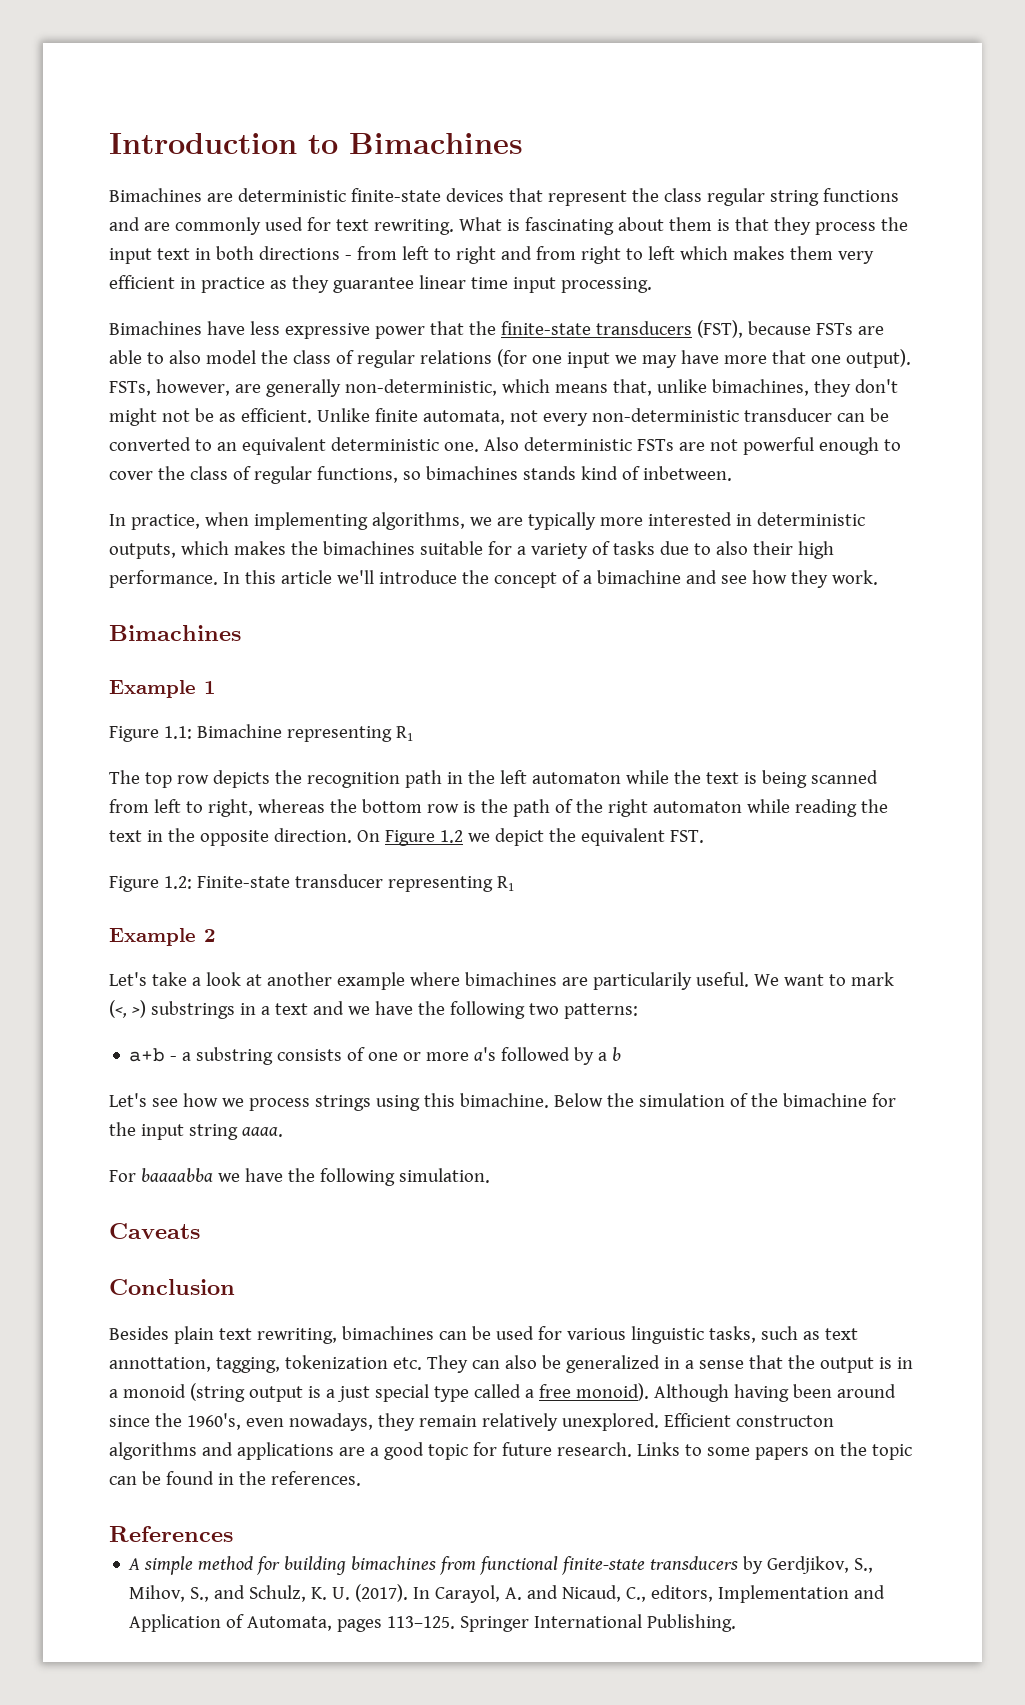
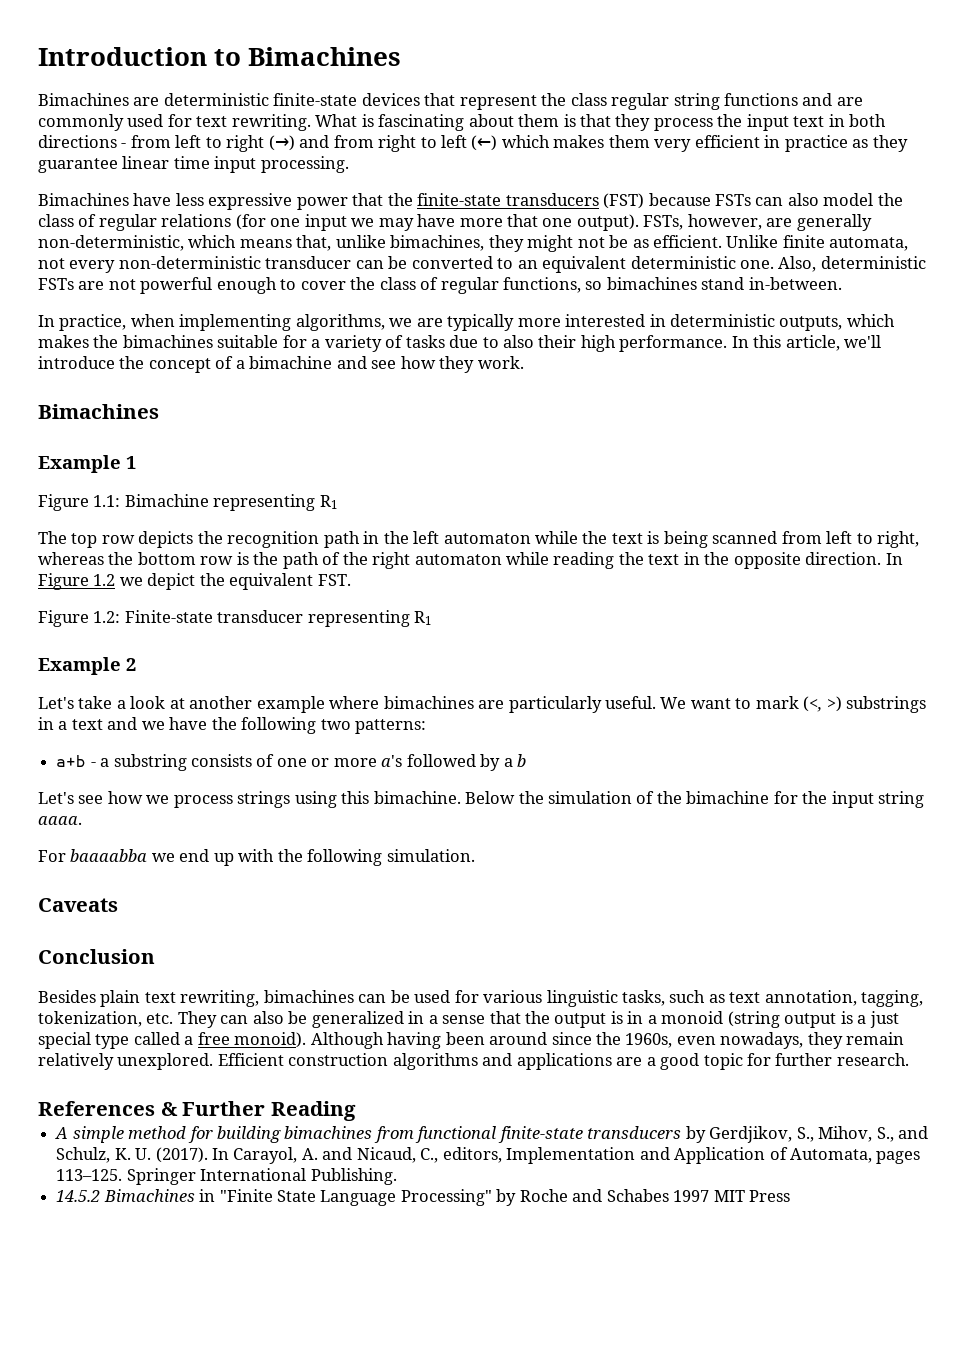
(496, 255) none -> [268,135,295,151] (→)
(675, 253) none -> [471,135,498,151] (←)
[696,320,743,338] (FST), -> [603,193,645,209] (FST)
[857,326,884,335] [109,350,164,364] are able to -> [755,197,784,206] can
[854,379,898,393] don't -> (524, 243) none
[483,437,519,451] Also -> [778,256,817,272] Also,
[522,466,732,481] stands kind of inbetween. -> [701,277,842,290] stand in-between.
[280,570,332,584] article -> [785,335,840,351] article,
[356,830,380,842] On -> [885,553,903,565] In
[592,972,692,990] particularily -> [508,696,602,713] particularly
[244,1168,283,1182] have -> [179,849,275,866] end up with
[109,1355,388,1373] annottation, tagging, tokenization -> [764,990,924,1007] [38,1011,142,1027] annotation, tagging, tokenization,
[186,1413,241,1430] 1960's, -> [625,1033,673,1048] 1960s,
[735,1415,834,1427] constructon -> [288,1053,389,1066] construction
[501,1442,552,1456] future -> [775,1053,833,1066] further
[636,1442,912,1460] [109,1471,361,1486] [109,1526,233,1542] Links to some papers on the topic can be found in the references. // References -> [38,1101,356,1121] // References & Further Reading
(737, 1623) none -> [56,1189,791,1206] // 14.5.2 Bimachines in "Finite State Language Processing" by Roche and Schabes 1997 MIT Press

